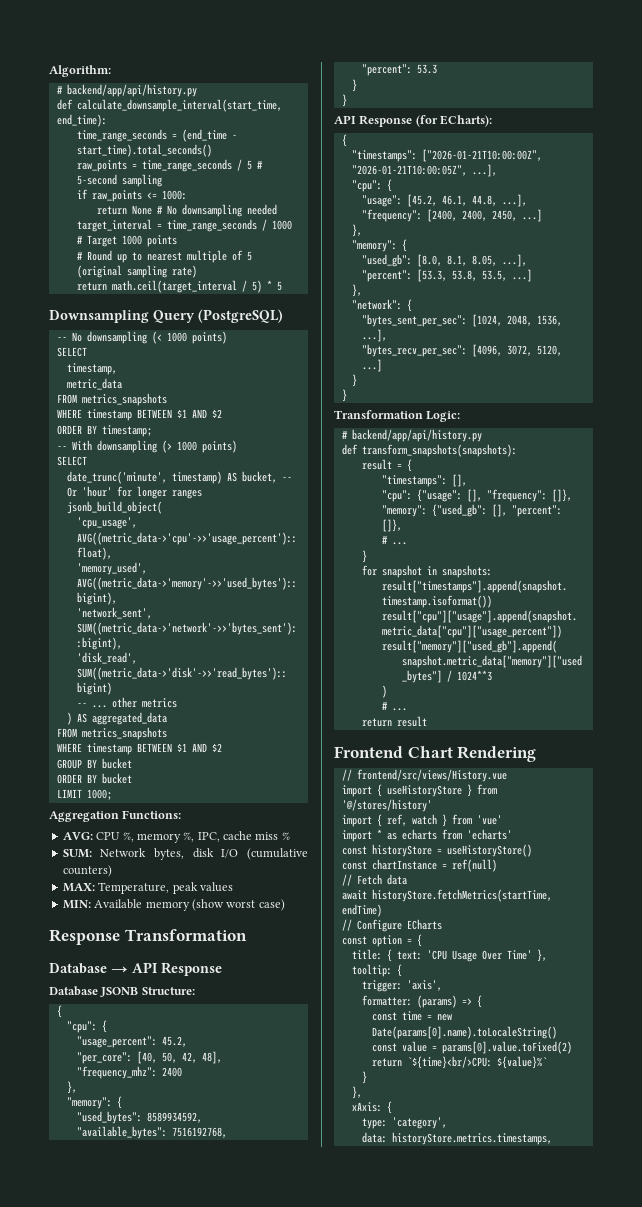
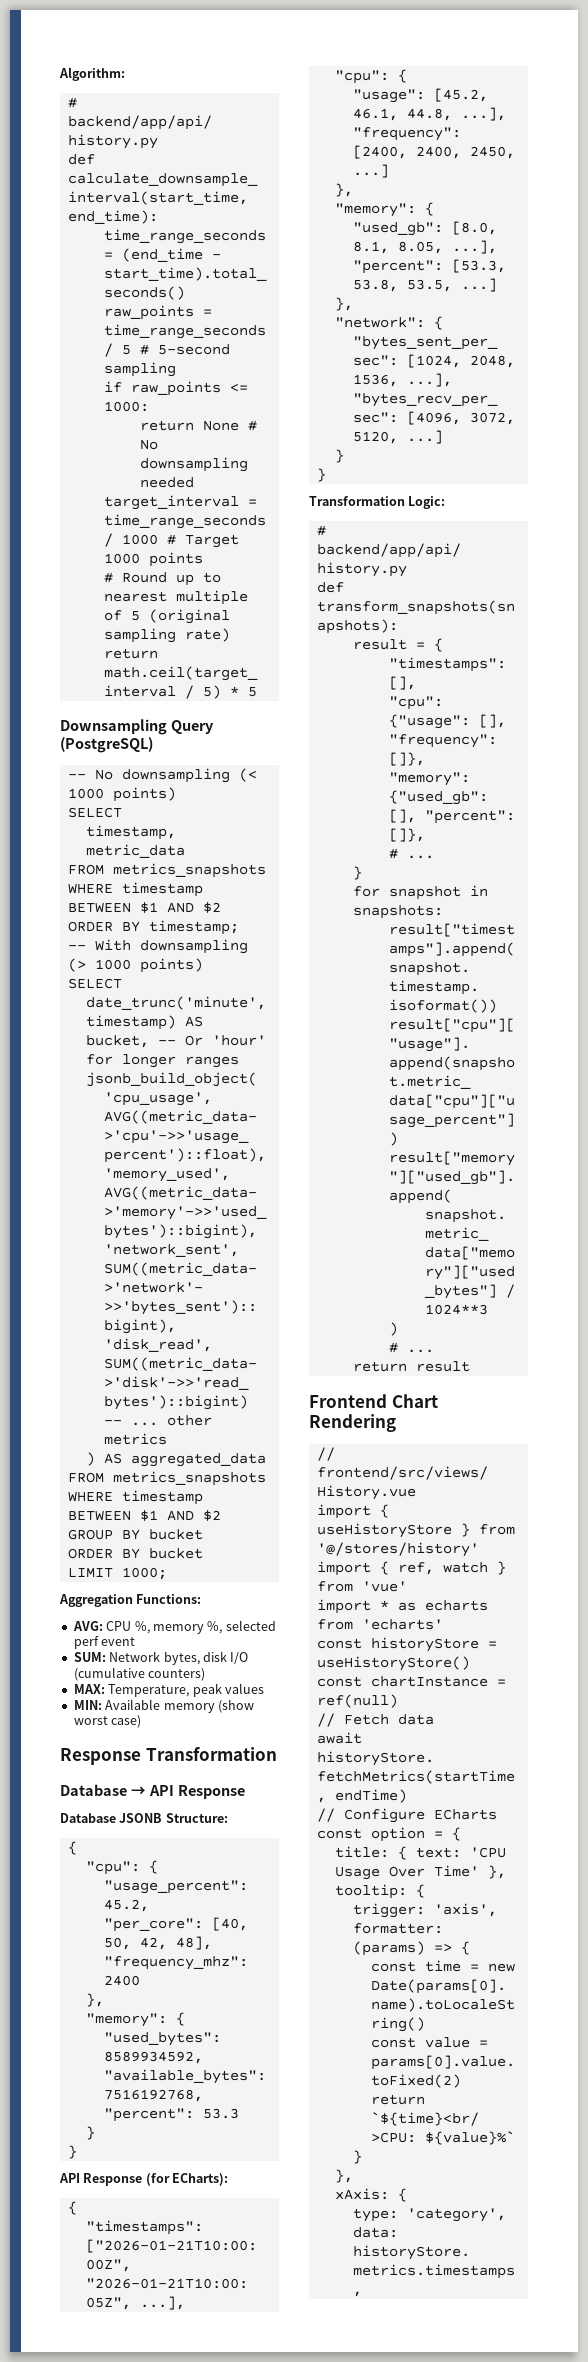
[197,831,290,842] IPC, cache miss % -> [225,1620,276,1631] [73,1636,136,1649] selected perf event

